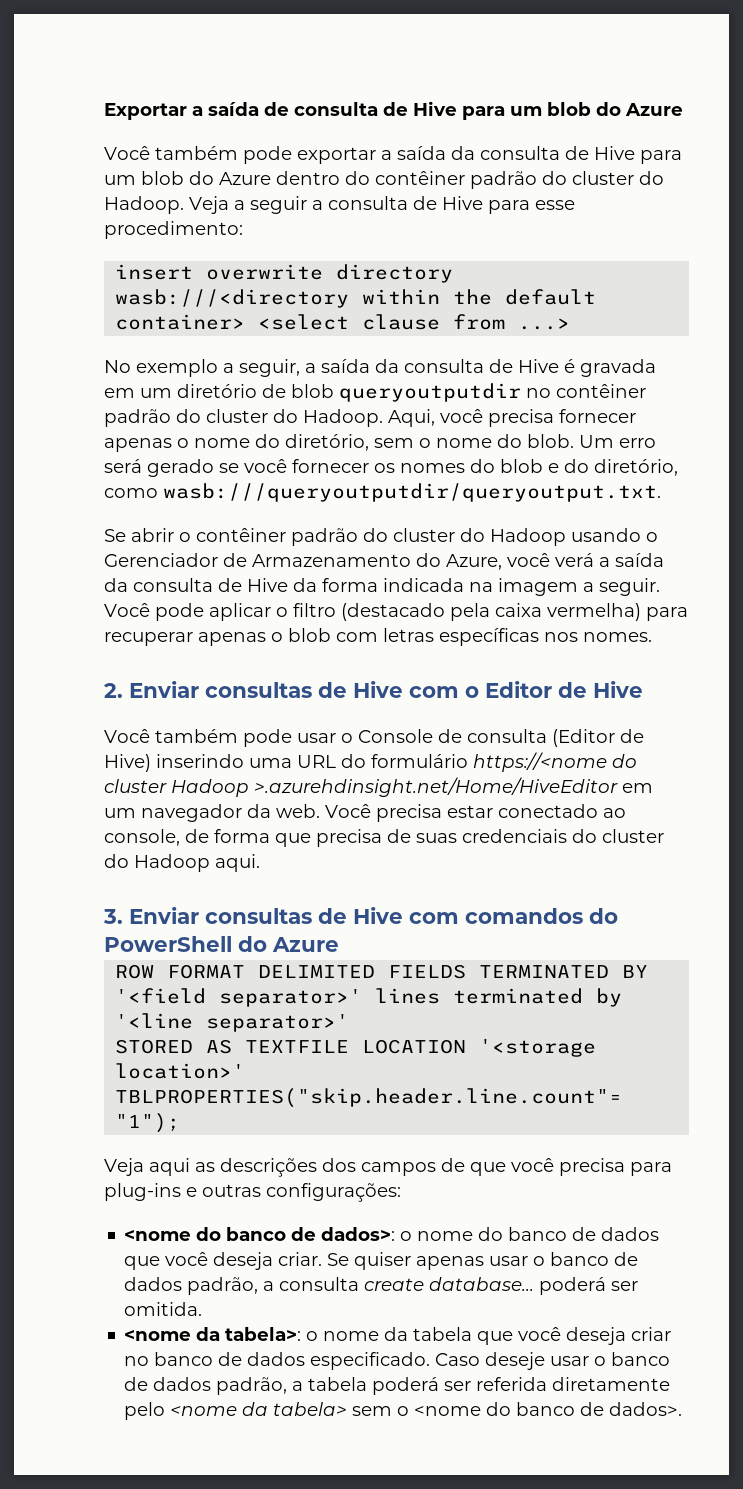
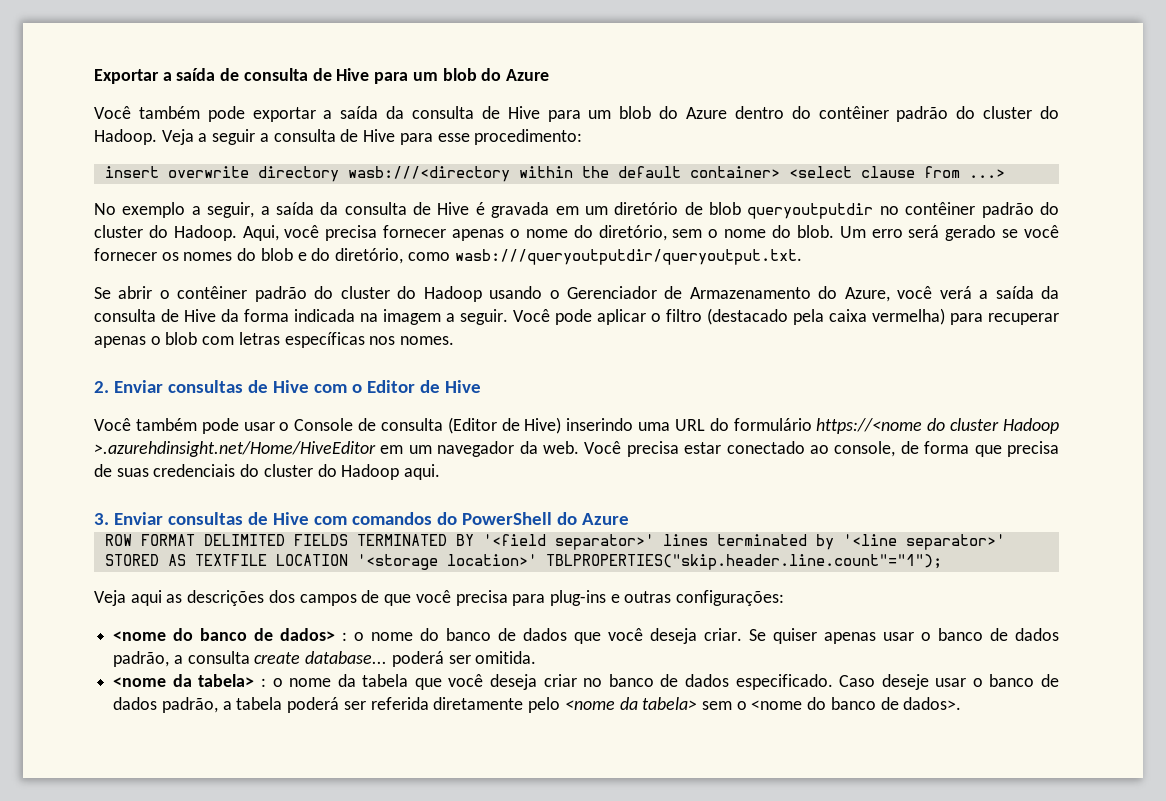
[321,1227,396,1241] dados>: -> [280,628,348,641] dados> :
[225,1327,302,1341] tabela>: -> [198,674,266,687] tabela> :

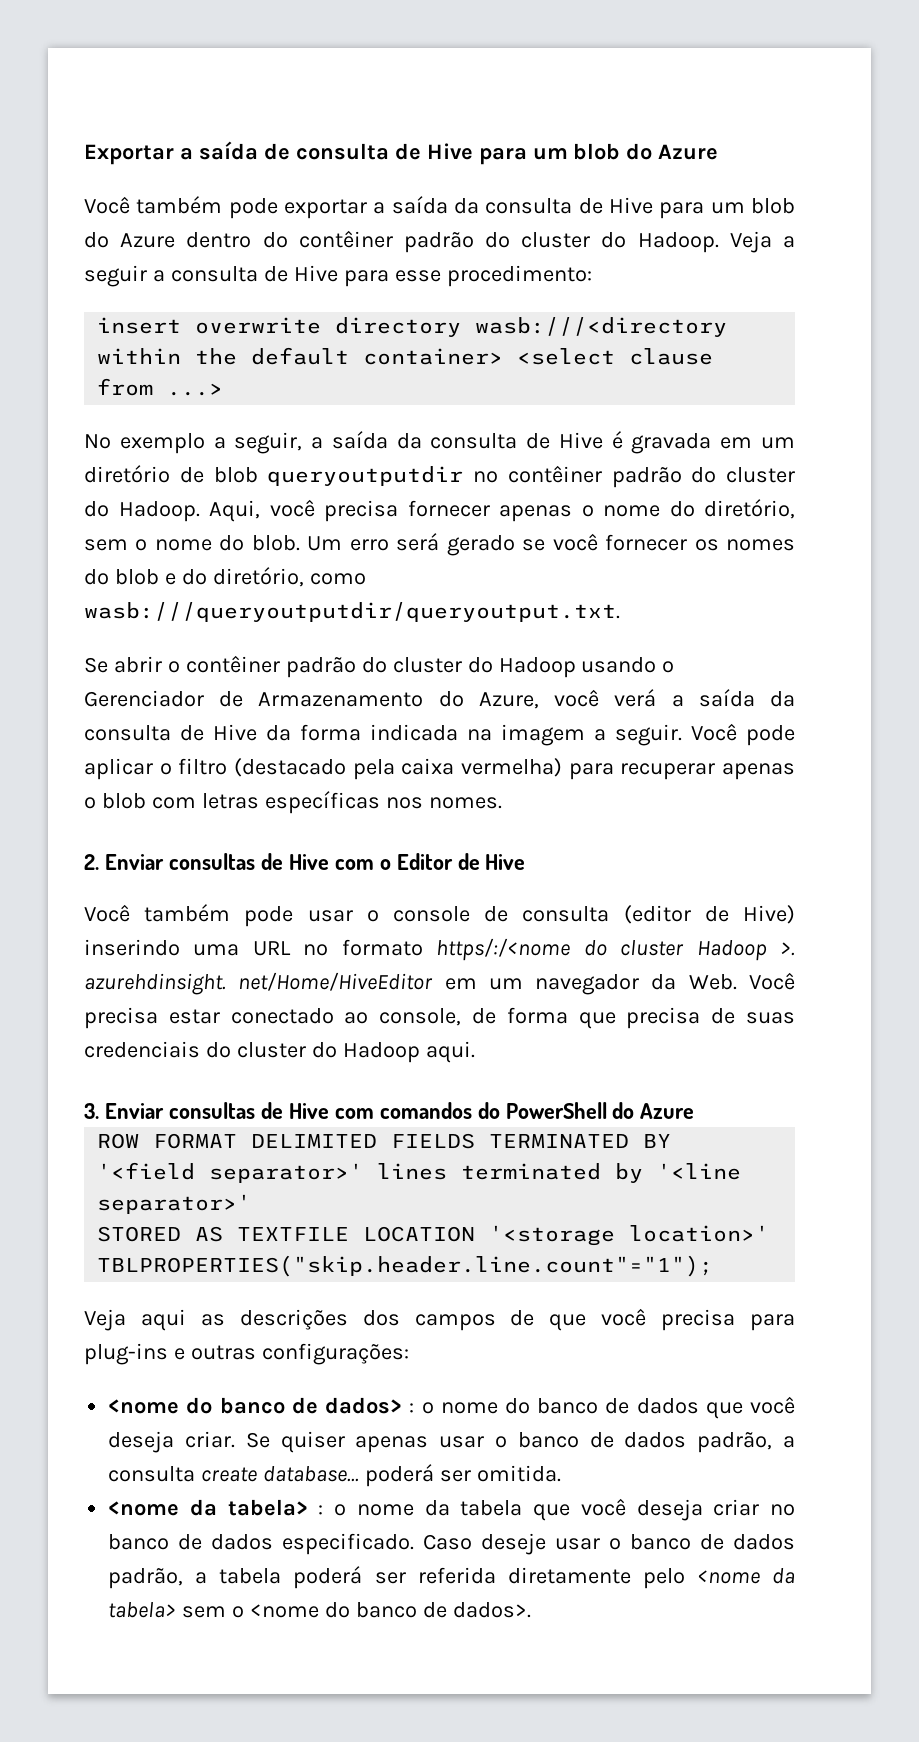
[294,417,497,434] Console de consulta (Editor -> [392,905,691,924] console de consulta (editor
[709,418,1060,434] [94,441,376,457] do formulário https://<nome do cluster Hadoop >.azurehdinsight.net/Home/HiveEditor -> [303,938,796,961] [84,972,434,995] no formato https/:/<nome do cluster Hadoop >. azurehdinsight. net/Home/HiveEditor
[542,441,579,454] web. -> [688,974,737,990] Web.

